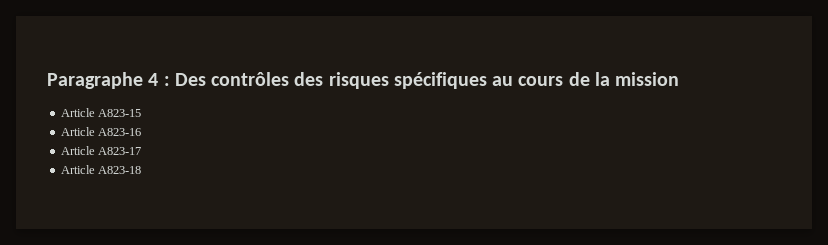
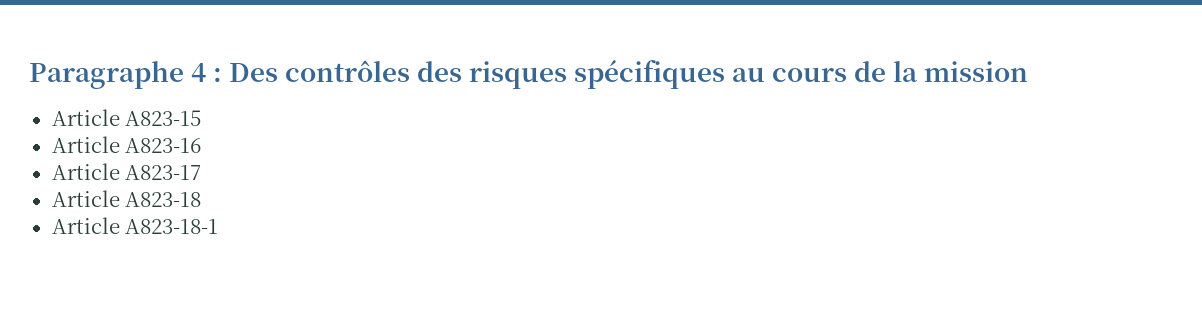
(142, 170) none -> [51,217,219,234] // Article A823-18-1

